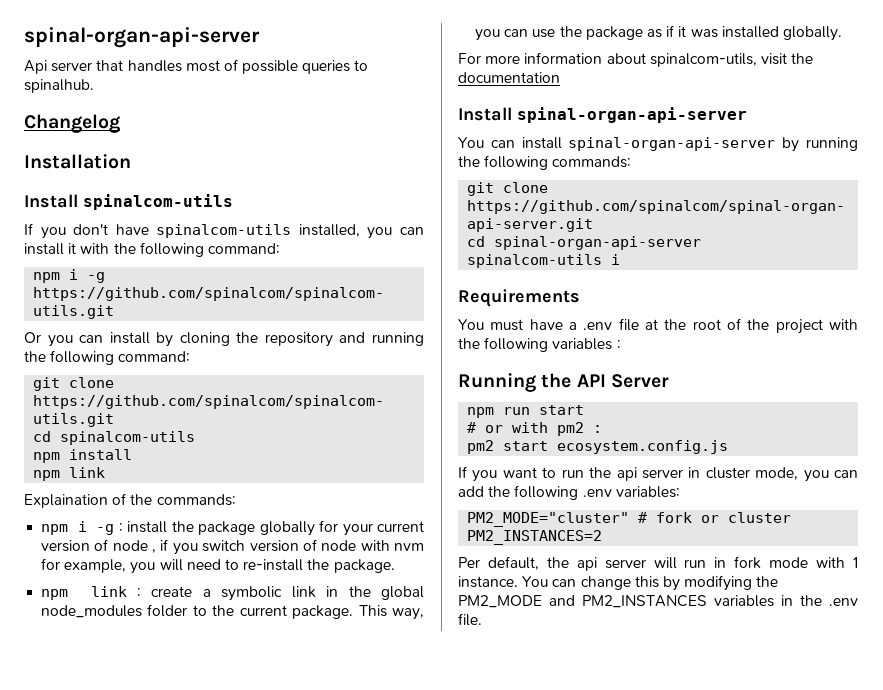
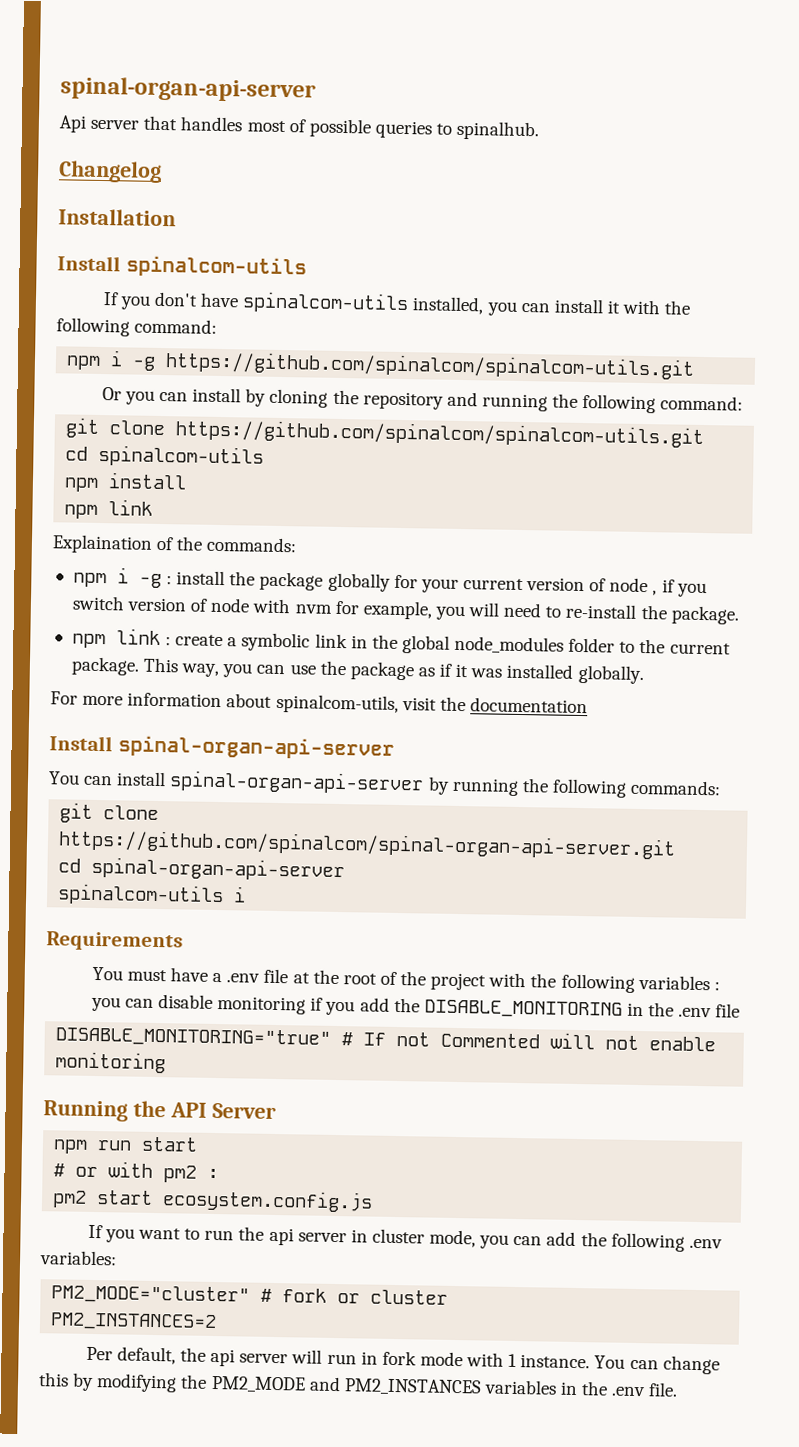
(621, 344) none -> [90,994,741,1019] [55,1026,717,1052] [55,1051,167,1074] // you can disable monitoring if you add the DISABLE_MONITORING in the .env file // DISABLE_MONITORING="true" # If not Commented will not enable monitoring

